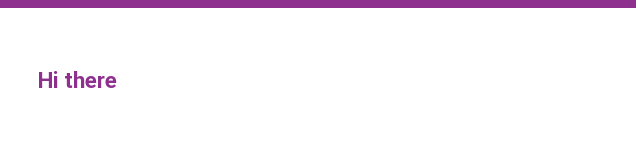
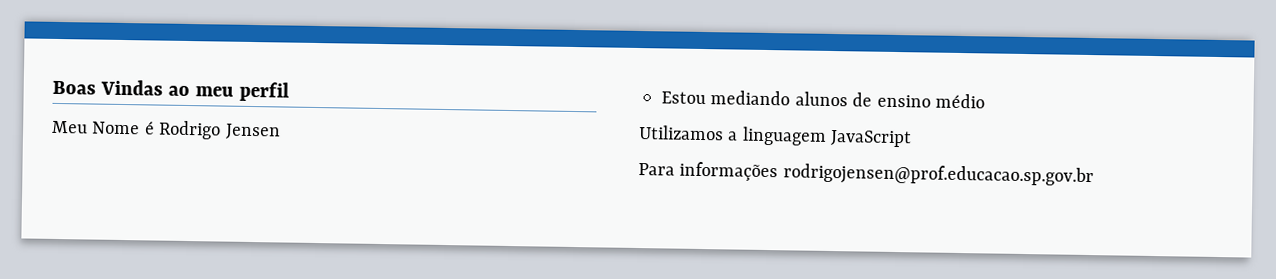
[38,71,118,88] Hi there -> [52,79,289,102] [52,120,281,140] [661,90,985,109] [639,125,913,148] [638,161,1094,188] Boas Vindas ao meu perfil // Meu Nome é Rodrigo Jensen // Estou mediando alunos de ensino médio // Utilizamos a linguagem JavaScript // Para informações rodrigojensen@prof.educacao.sp.gov.br

